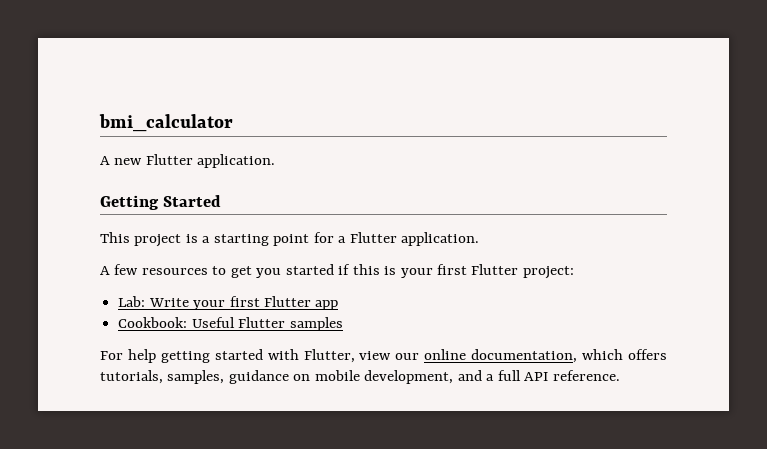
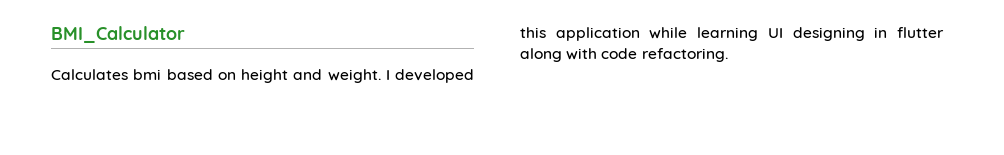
[99,114,233,132] [100,154,276,168] [100,195,222,210] [100,232,480,247] [100,264,574,279] [118,296,339,310] [118,317,343,331] [100,349,668,363] [100,370,620,384] bmi_calculator // A new Flutter application. // Getting Started // This project is a starting point for a Flutter application. // A few resources to get you started if this is your first Flutter project: // Lab: Write your first Flutter app // Cookbook: Useful Flutter samples // For help getting started with Flutter, view our online documentation, which offers tutorials, samples, guidance on mobile development, and a full API reference. -> [51,26,185,43] [51,69,474,83] [520,27,944,41] [520,48,728,62] BMI_Calculator // Calculates bmi based on height and weight. I developed this application while learning UI designing in flutter along with code refactoring.

